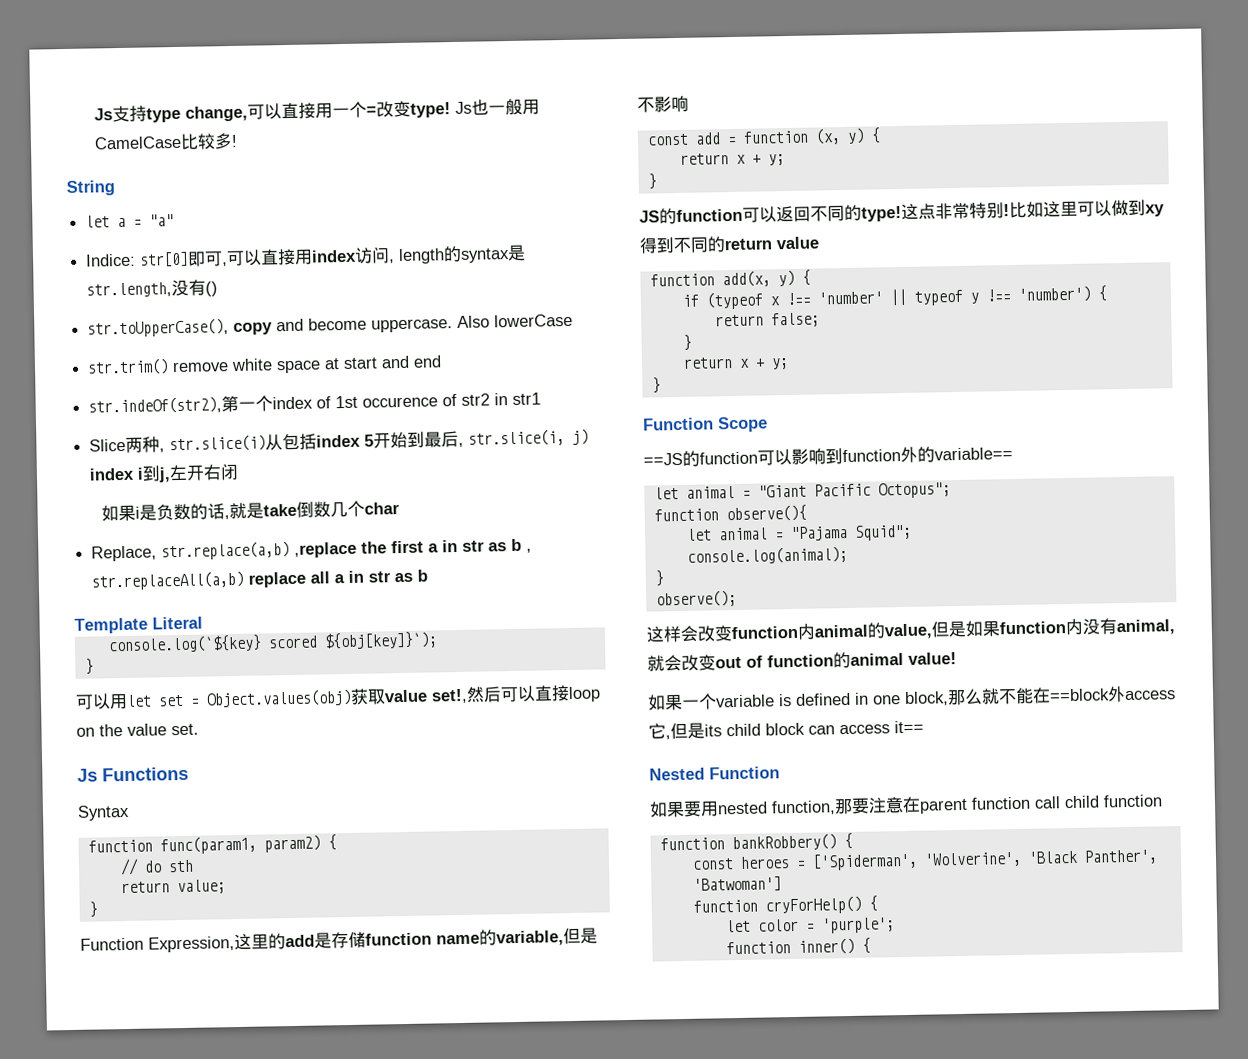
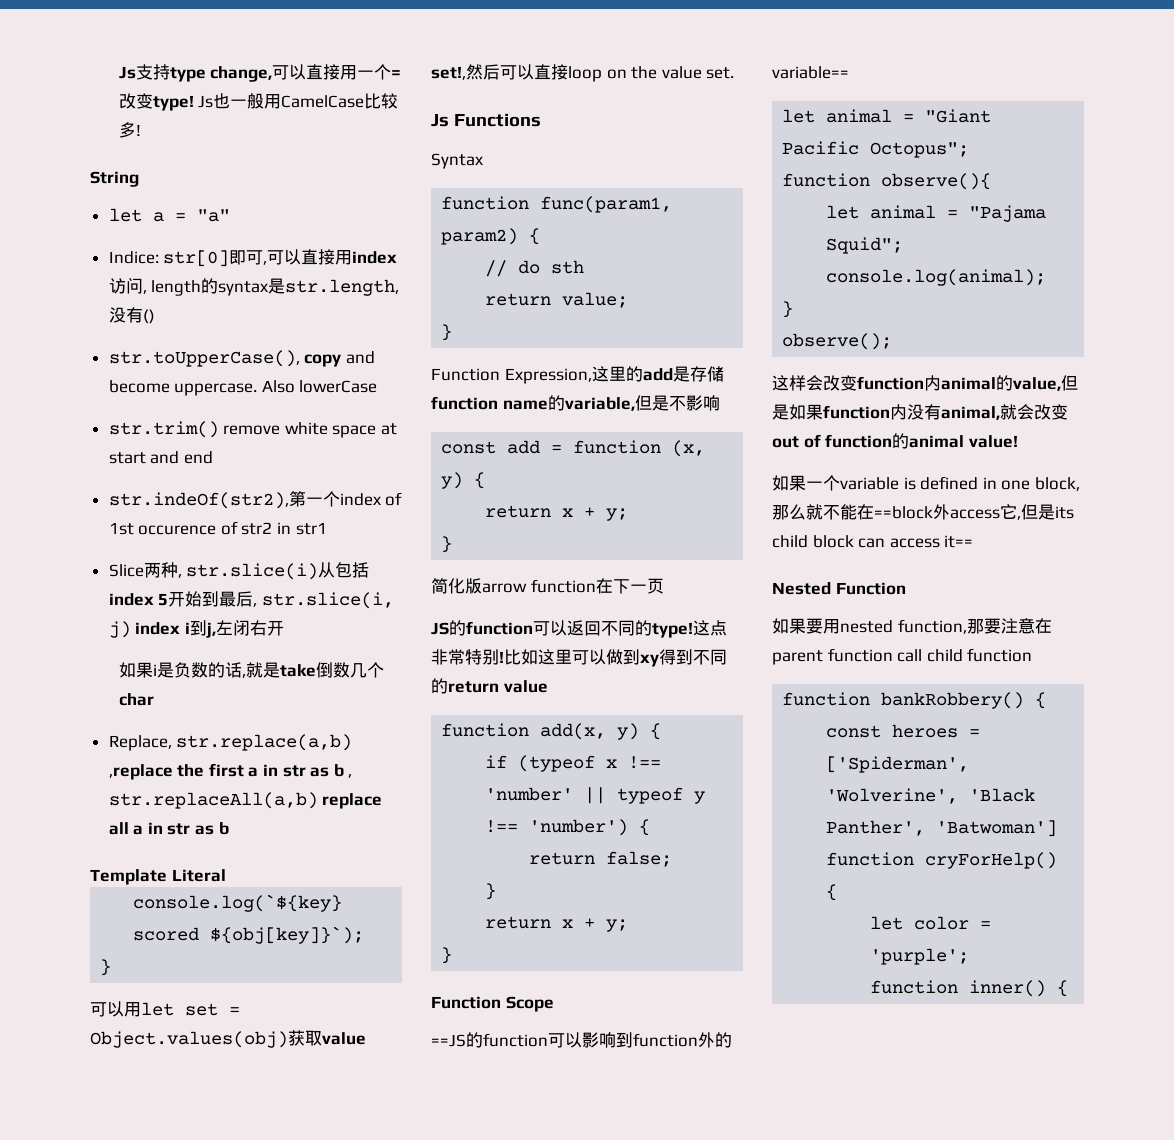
[186,463,240,481] 开右闭 -> [232,620,284,636] 闭右开
(657, 181) none -> [431,578,664,594] // 简化版arrow function在下一页

